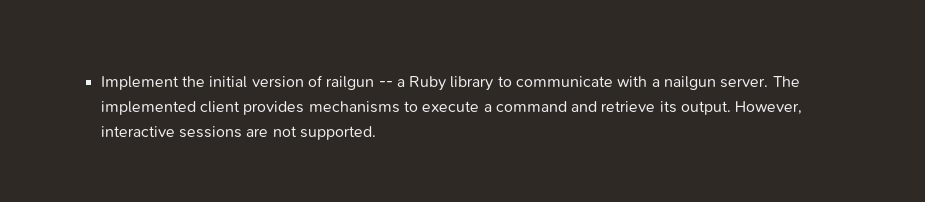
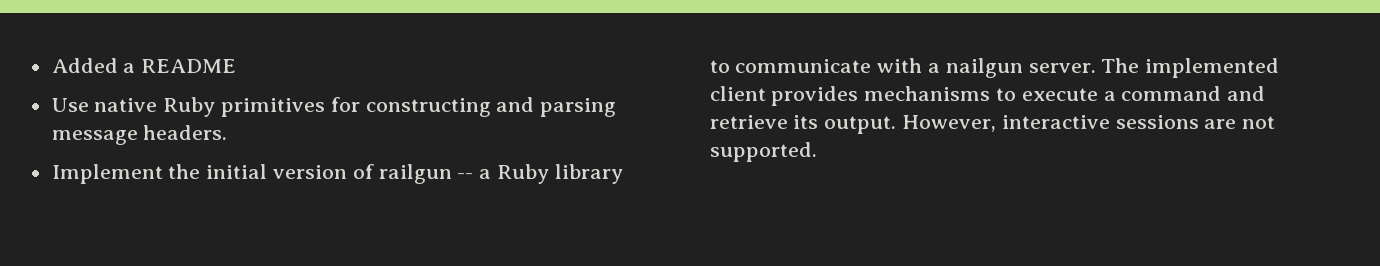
(100, 83) none -> [51,58,237,73] [51,97,617,117] [51,125,228,145] Added a README // Use native Ruby primitives for constructing and parsing message headers. //

